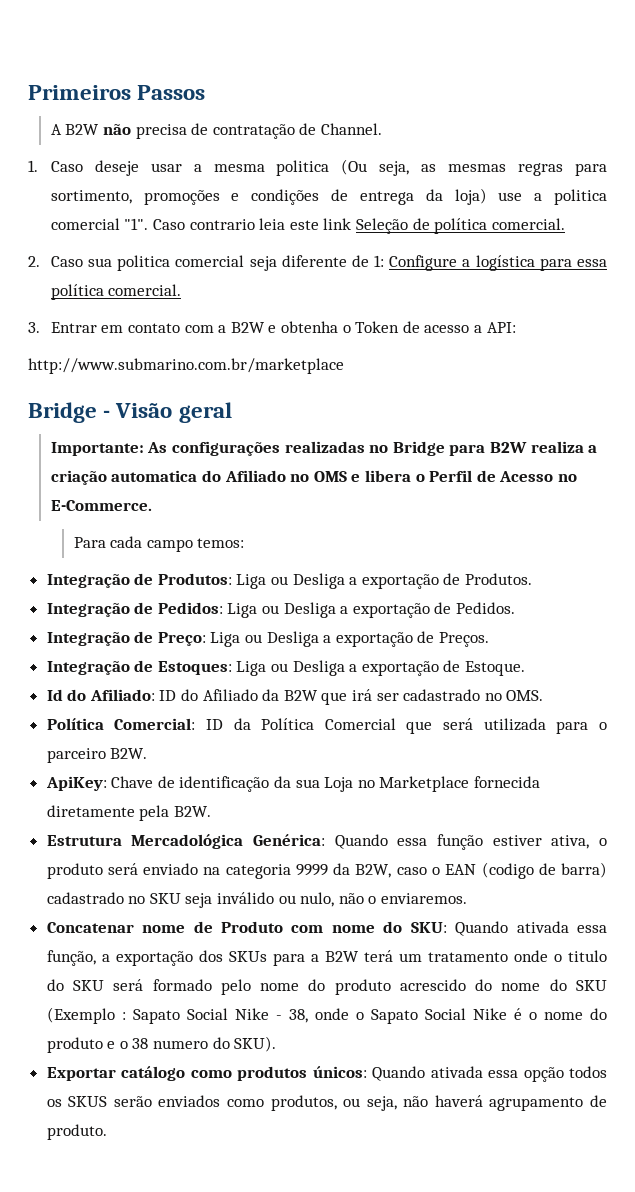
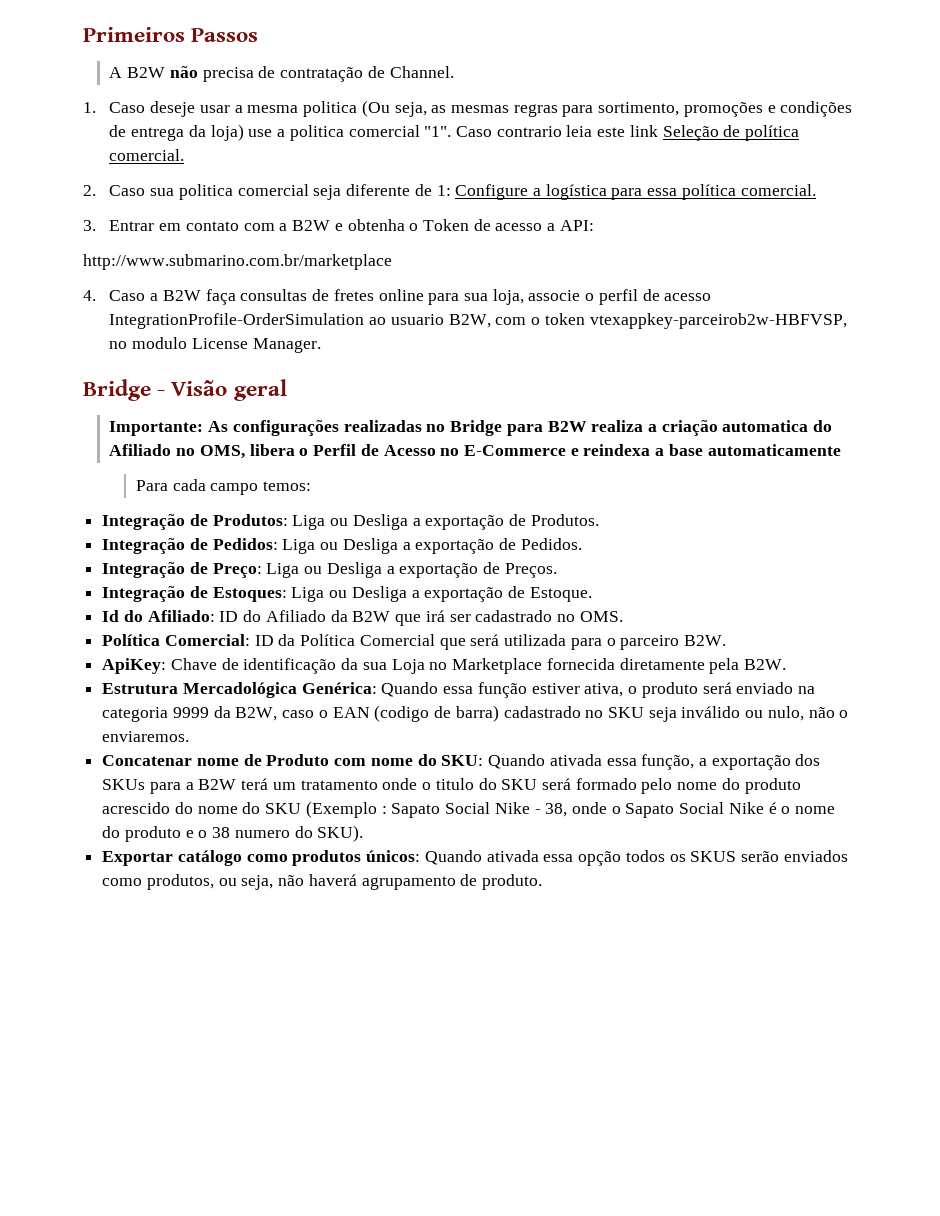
(344, 366) none -> [83,289,712,305] [109,313,847,329] [109,337,321,353] // 4. Caso a B2W faça consultas de fretes online para sua loja, associe o perfil de acesso IntegrationProfile-OrderSimulation ao usuario B2W, com o token vtexappkey-parceirob2w-HBFVSP, no modulo License Manager.
[313,471,361,482] OMS e -> [199,445,245,459] OMS,
[50,500,152,511] E-Commerce. -> [464,444,841,456] E-Commerce e reindexa a base automaticamente

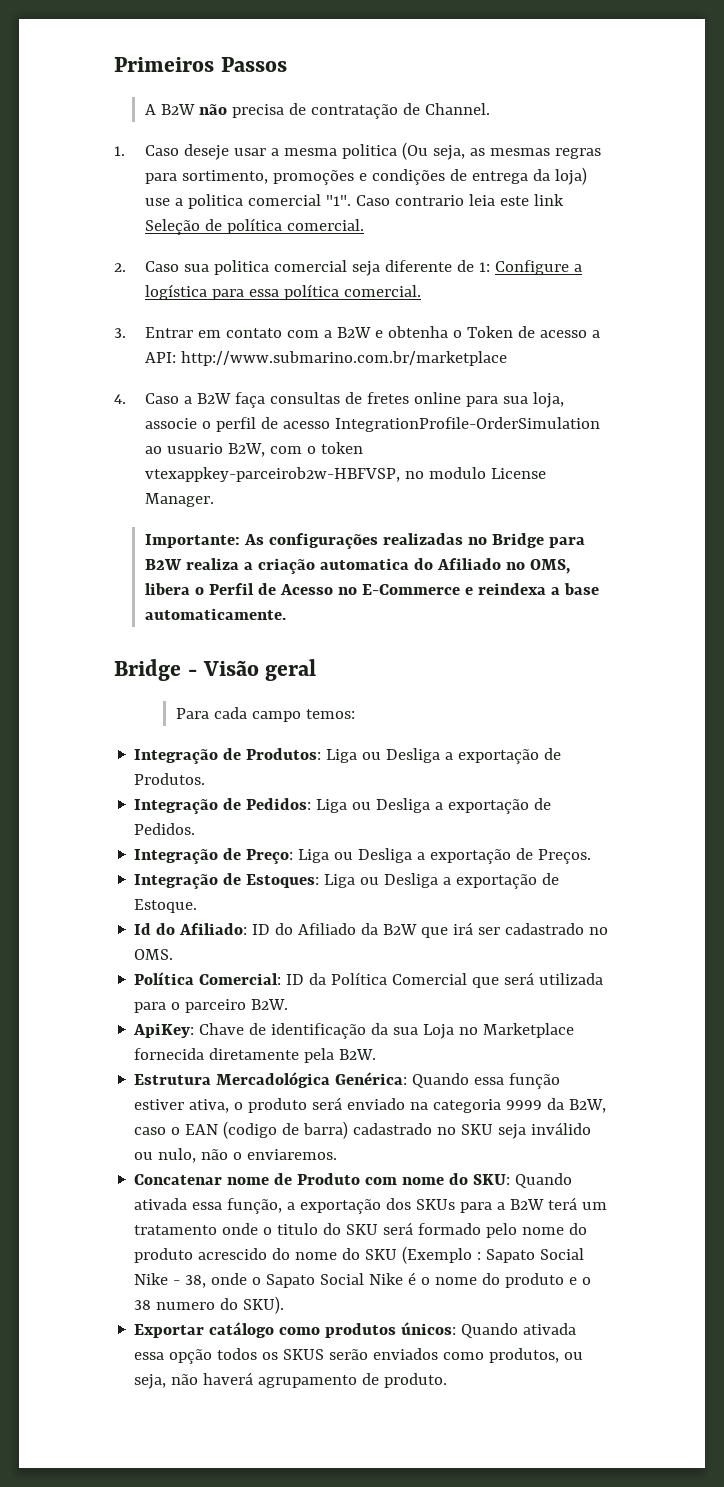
(594, 225) // -> (176, 357) none
[83,379,287,401] // Bridge - Visão geral -> (214, 500) none
[707,444,841,456] automaticamente -> [144,608,286,620] [114,659,317,681] automaticamente. // Bridge - Visão geral

